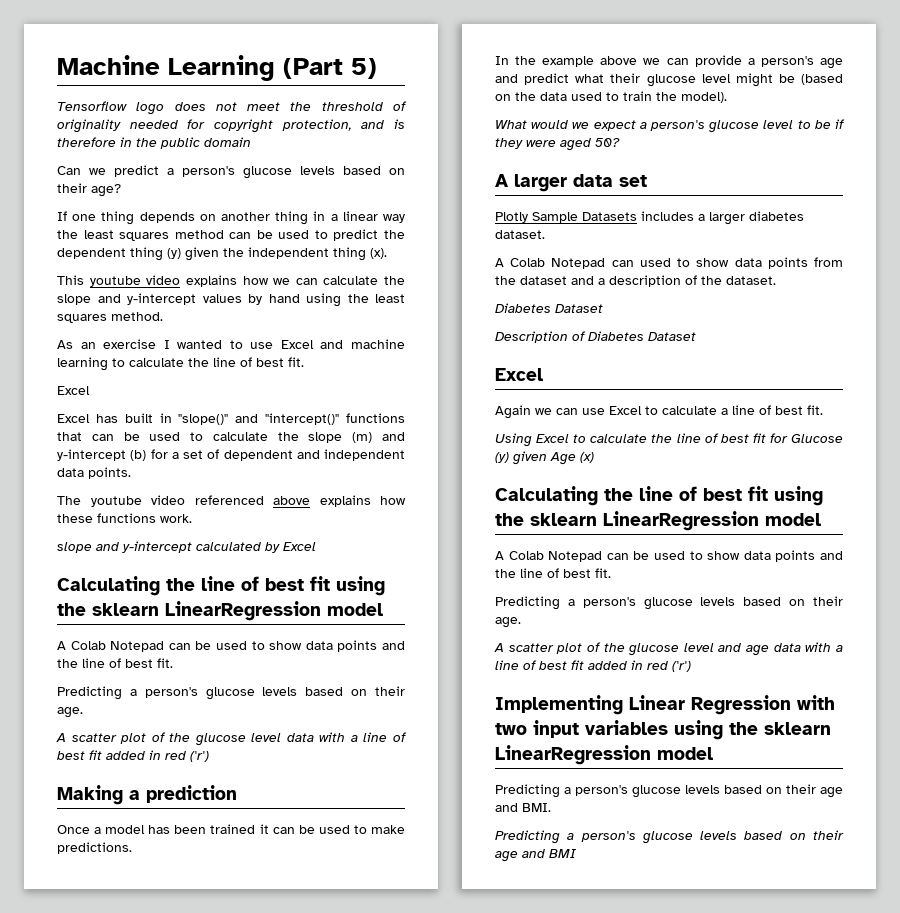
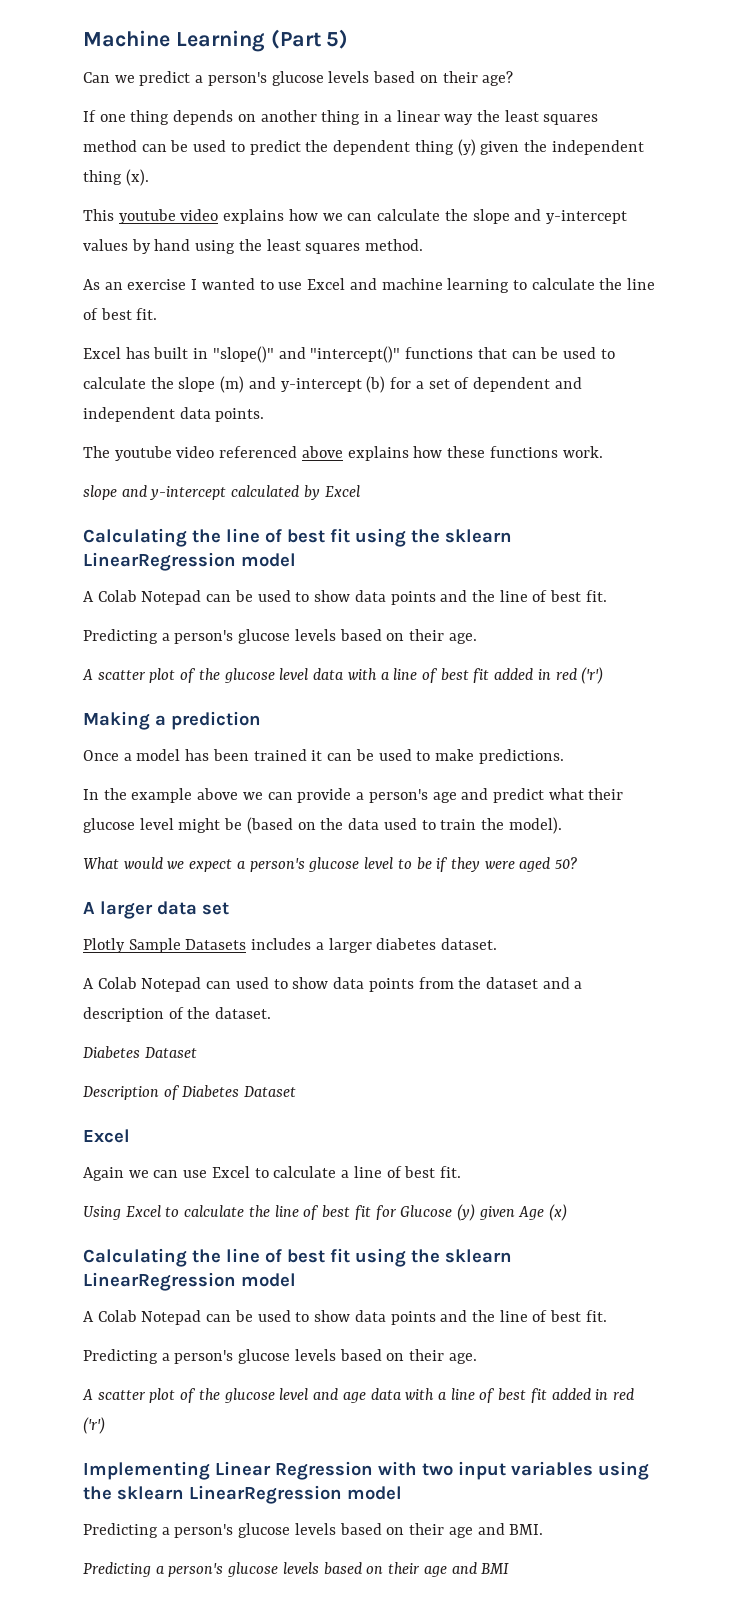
[57,101,407,115] [57,119,405,133] [57,137,251,149] // Tensorflow logo does not meet the threshold of originality needed for copyright protection, and is therefore in the public domain -> (349, 39) none
[57,414,90,423] // Excel -> (121, 353) none

